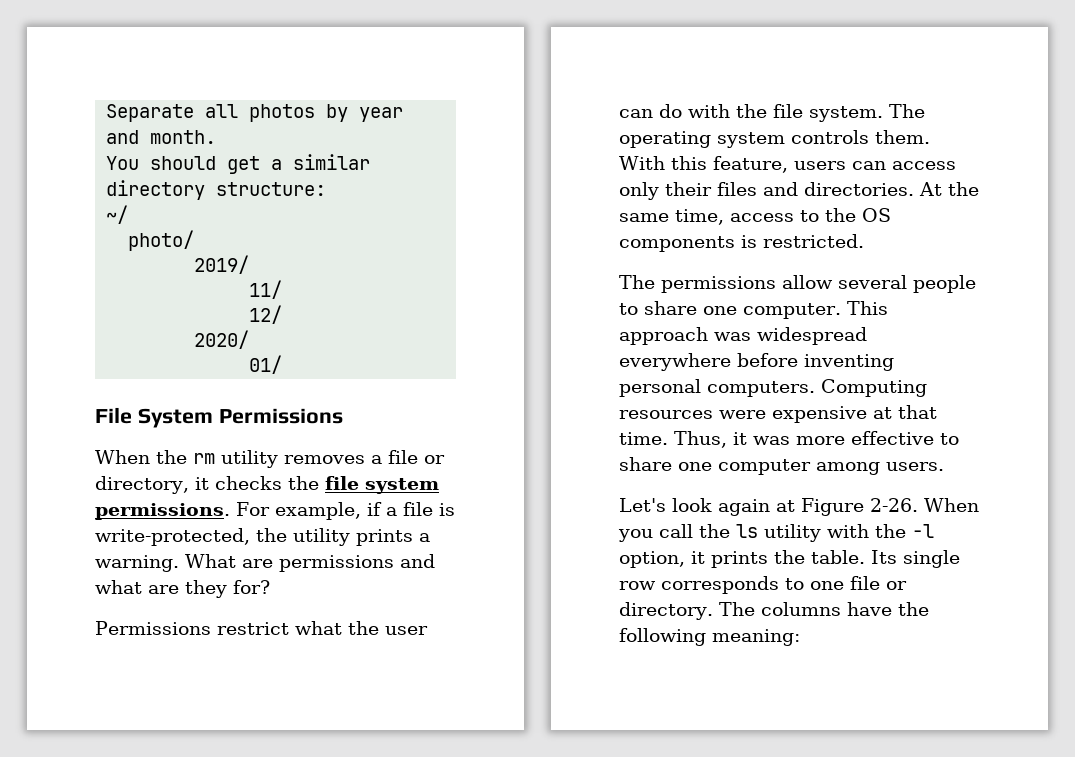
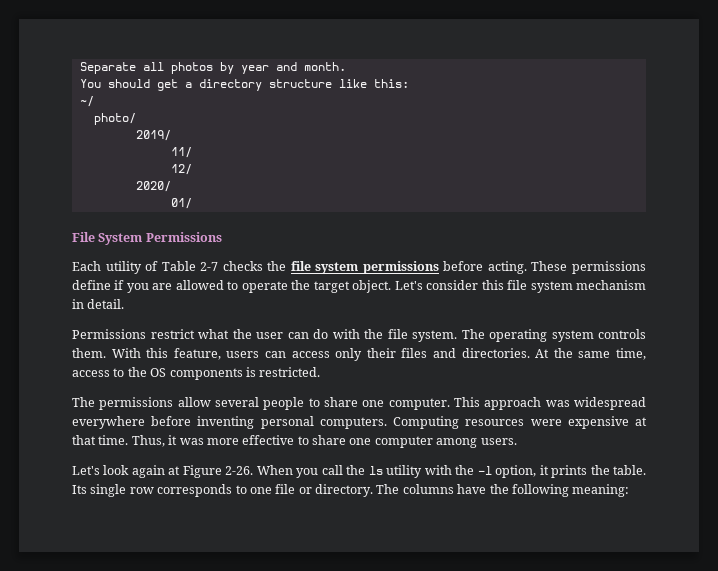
[293,154,371,170] [106,180,327,200] similar directory structure: -> [198,79,409,91] directory structure like this:
[95,450,445,468] [95,476,439,494] [95,502,455,520] [95,528,430,546] [95,554,435,572] [95,580,270,598] When the rm utility removes a file or directory, it checks the file system permissions. For example, if a file is write-protected, the utility prints a warning. What are permissions and what are they for? -> [72,261,647,274] [72,280,646,293] [72,299,125,309] Each utility of Table 2-7 checks the file system permissions before acting. These permissions define if you are allowed to operate the target object. Let's consider this file system mechanism in detail.

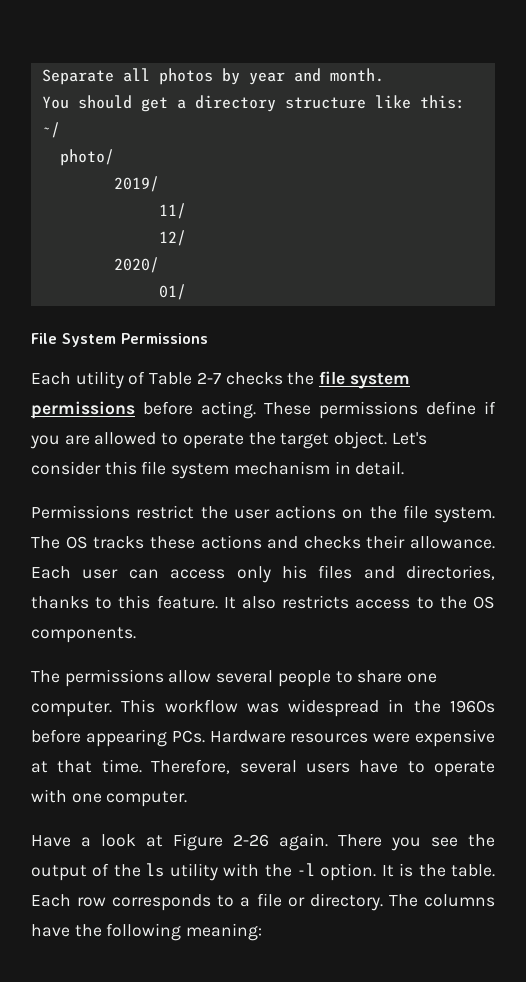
[198,329,229,339] what -> (195, 512) none
[287,329,360,339] can do with -> [275,505,364,519] actions on
[489,329,646,342] [72,348,260,360] operating system controls them. With this feature, users -> [65,535,495,549] [31,566,119,579] OS tracks these actions and checks their allowance. Each user
[366,348,396,358] their -> [281,565,307,579] his
[461,348,647,360] directories. At the same time, -> [406,565,495,580] [31,595,350,609] directories, thanks to this feature. It also restricts
[169,367,321,380] components is restricted. -> [31,627,136,643] components.
[484,397,542,410] approach -> [164,699,238,713] workflow
[72,416,460,429] everywhere before inventing personal computers. Computing -> [388,699,495,713] [31,729,286,747] in the 1960s before appearing PCs. Hardware
[131,435,517,448] [72,465,343,478] Thus, it was more effective to share one computer among users. // Let's look again at Figure 2-26. When you call -> [151,759,495,777] [31,789,188,807] [31,833,495,851] [31,863,110,881] Therefore, several users have to operate with one computer. // Have a look at Figure 2-26 again. There you see the output of
[495,465,646,478] [72,484,127,497] option, it prints the table. Its single -> [320,863,496,881] [31,894,71,907] option. It is the table. Each
[249,487,272,494] one -> [240,897,251,907] a

